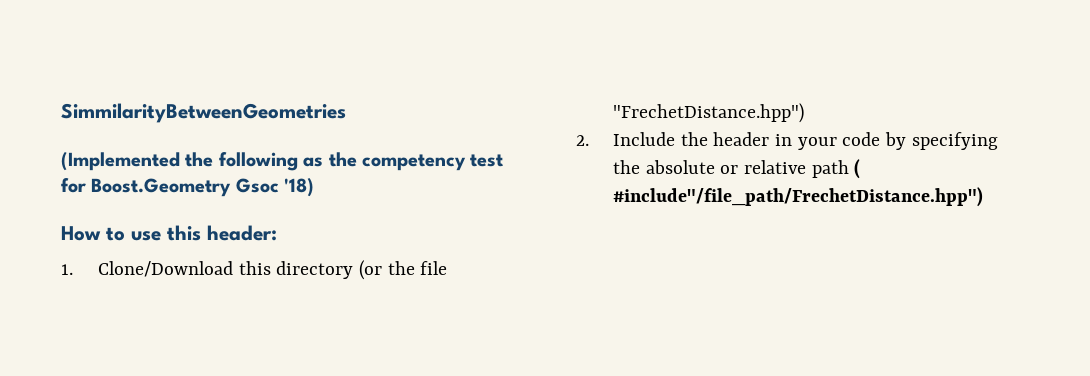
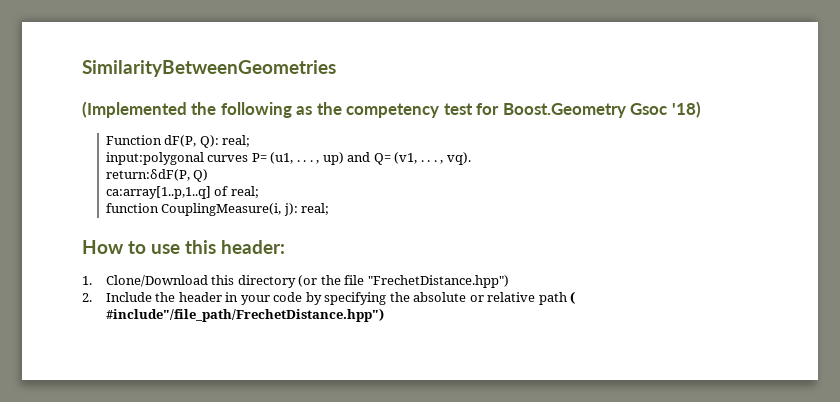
[61,103,346,123] SimmilarityBetweenGeometries -> [82,60,336,77] SimilarityBetweenGeometries
(315, 187) none -> [105,135,251,148] [105,152,471,165] [105,169,209,182] [105,186,259,199] [105,203,330,216] // Function dF(P, Q): real; // input:polygonal curves P= (u1, . . . , up) and Q= (v1, . . . , vq). // return:δdF(P, Q) // ca:array[1..p,1..q] of real; // function CouplingMeasure(i, j): real;

